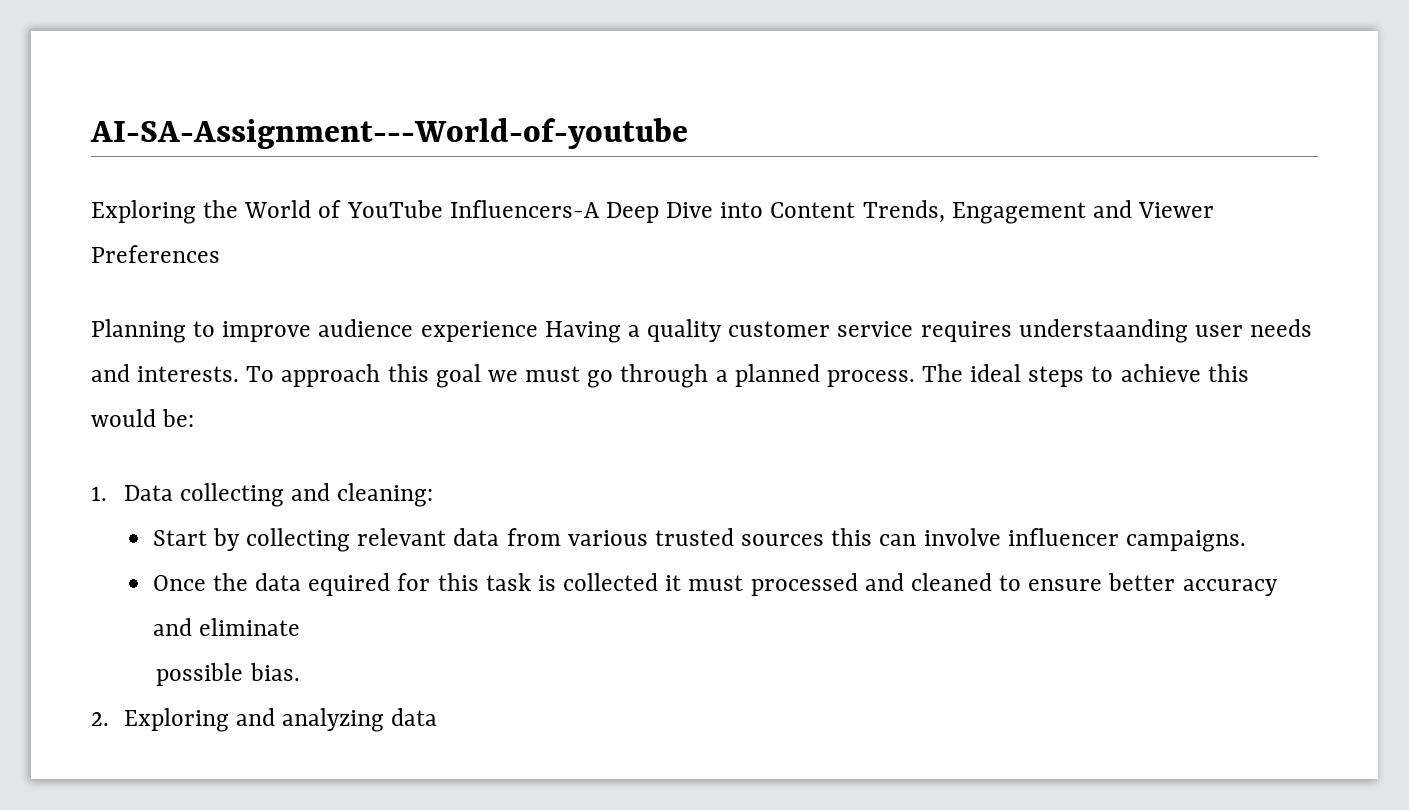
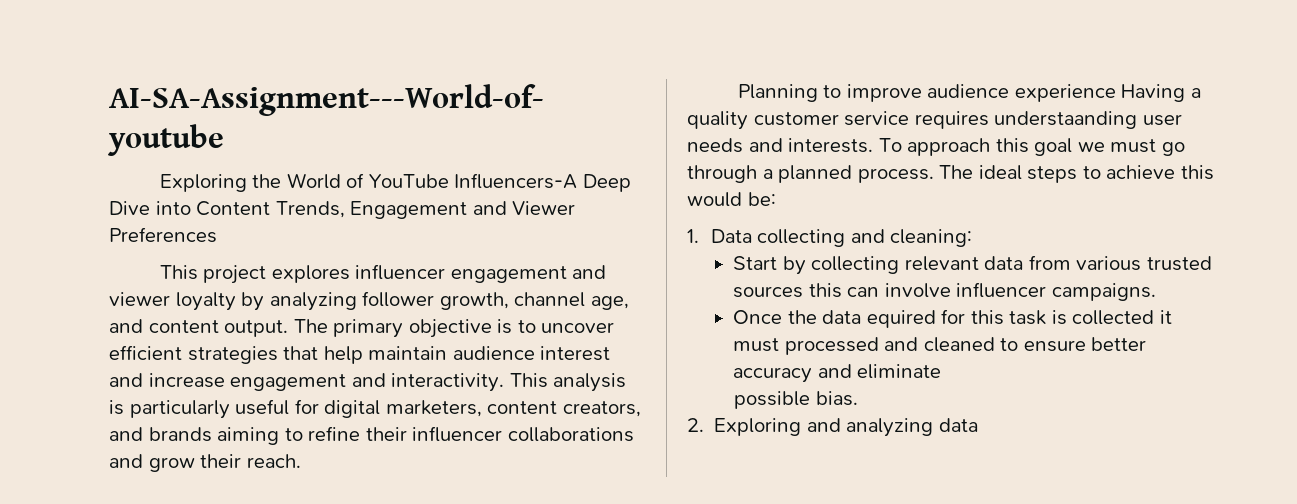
(220, 254) none -> [159,264,607,284] [109,291,629,311] [109,319,615,338] [109,345,611,364] [109,373,627,392] [109,399,641,419] [109,426,634,445] [109,454,301,472] // This project explores influencer engagement and viewer loyalty by analyzing follower growth, channel age, and content output. The primary objective is to uncover efficient strategies that help maintain audience interest and increase engagement and interactivity. This analysis is particularly useful for digital marketers, content creators, and brands aiming to refine their influencer collaborations and grow their reach.

